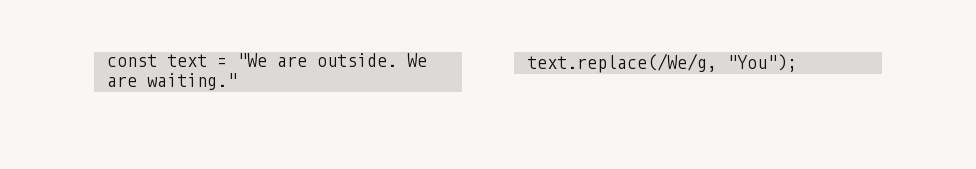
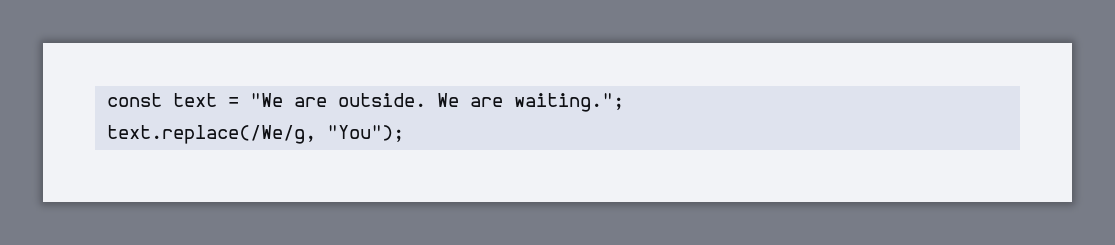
[146,73,237,90] waiting." -> [513,93,624,112] waiting.";

